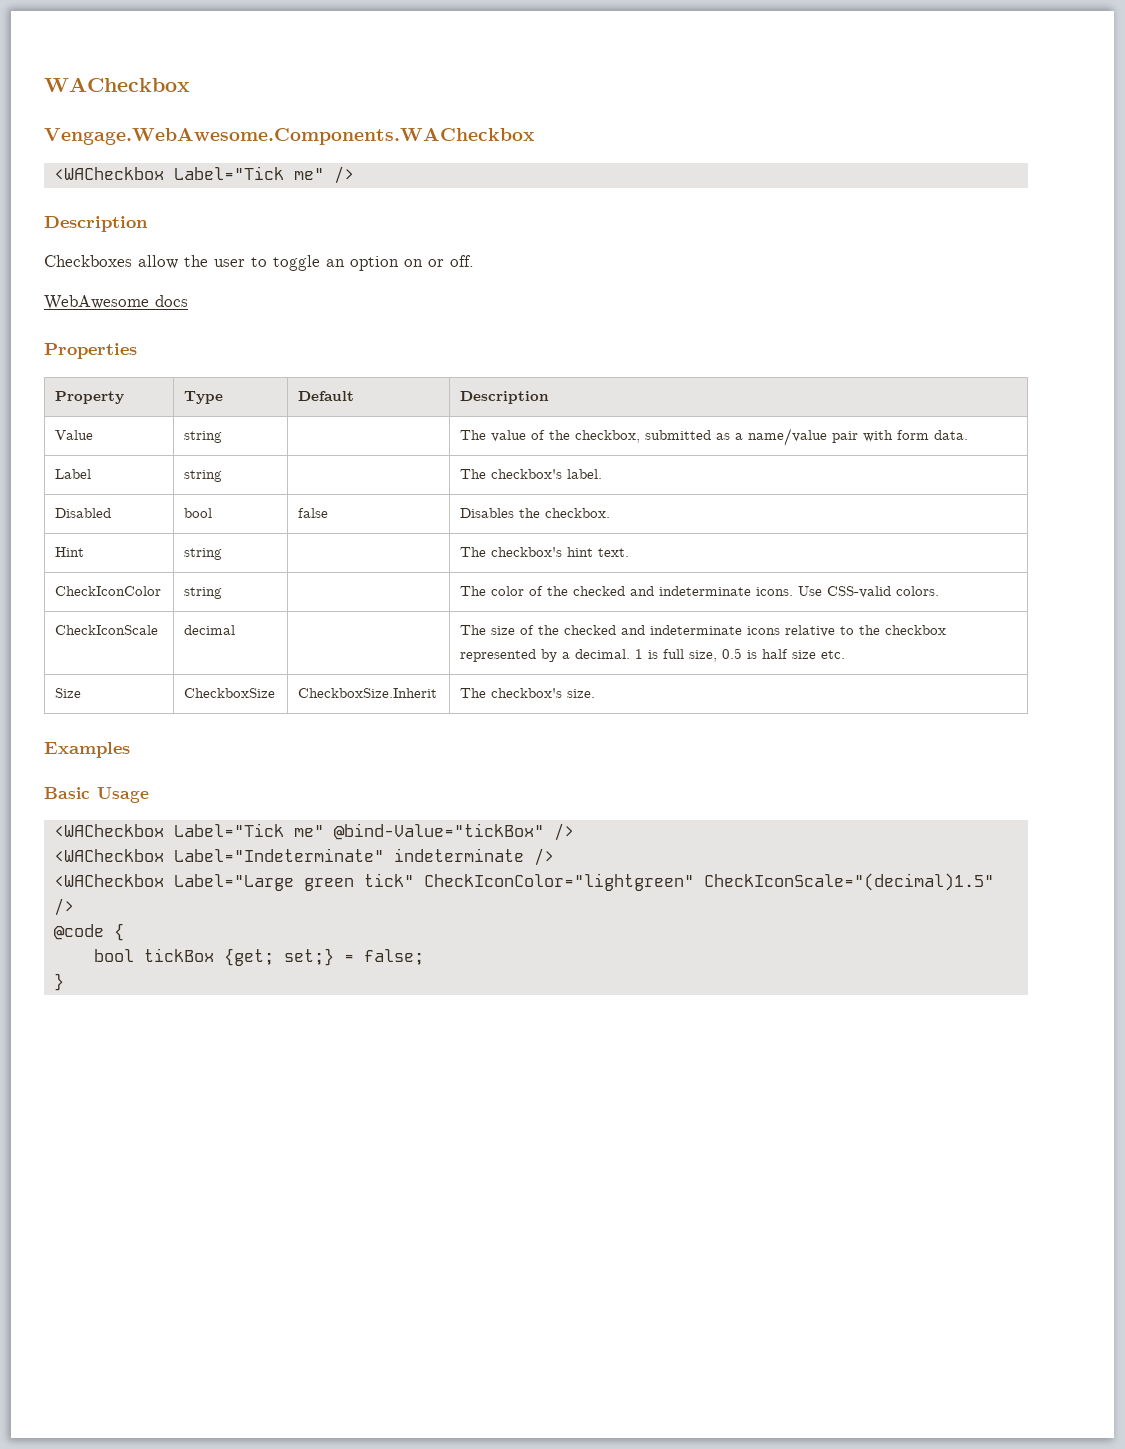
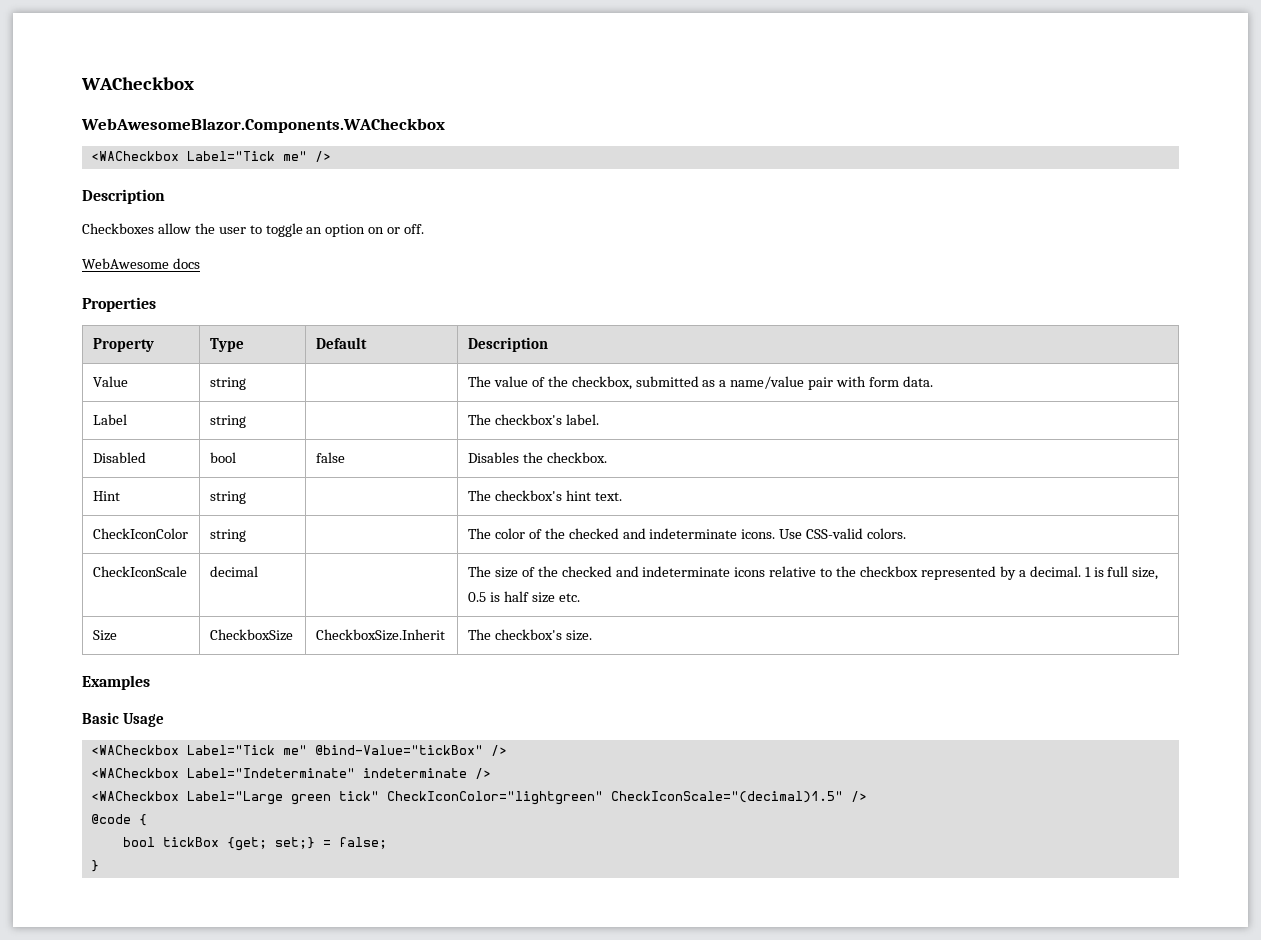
[44,128,535,145] Vengage.WebAwesome.Components.WACheckbox -> [81,118,445,133] WebAwesomeBlazor.Components.WACheckbox

